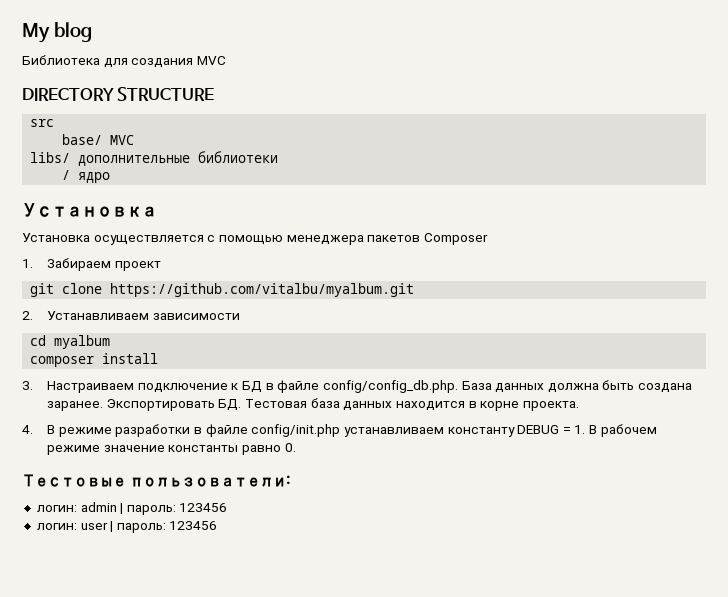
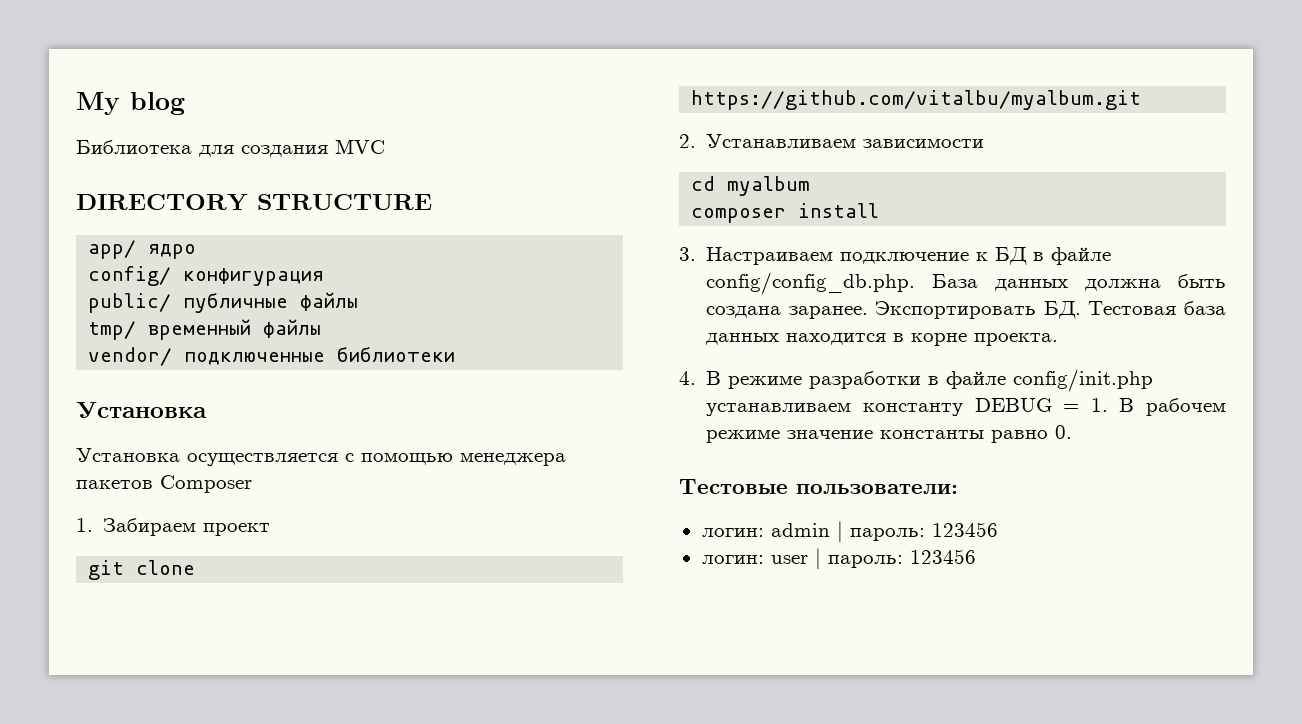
[30,119,55,127] [62,134,135,145] [30,152,191,166] src // base/ MVC // libs/ дополнительные -> [88,240,197,259] [88,266,325,286] [88,292,359,313] [88,319,322,340] [88,347,326,366] app/ ядро // config/ конфигурация // public/ публичные файлы // tmp/ временный файлы // vendor/ подключенные
[62,170,111,183] // / ядро -> (456, 355) none

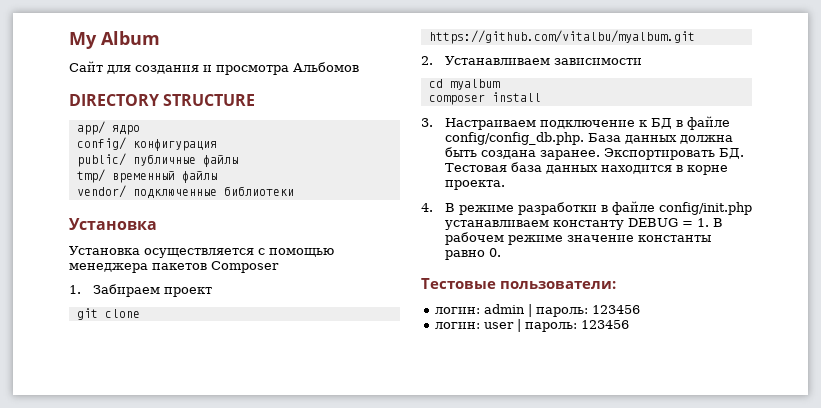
[130,92,185,115] [76,139,385,157] blog // Библиотека для создания MVC -> [101,31,160,45] [69,61,359,75] Album // Сайт для создания и просмотра Альбомов

